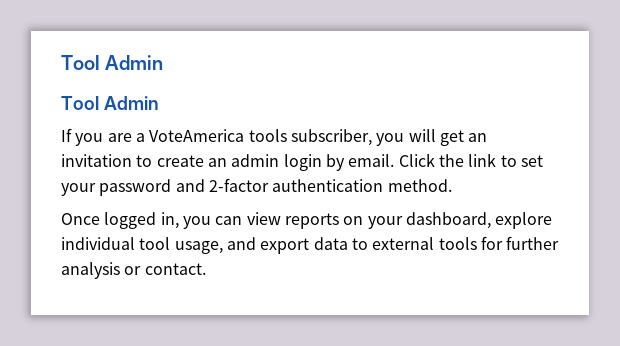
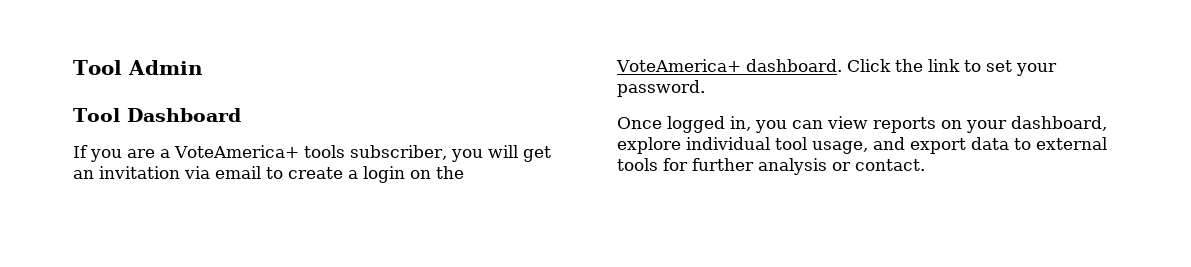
[103,96,159,110] Admin -> [126,108,241,122] Dashboard
[149,129,245,142] VoteAmerica -> [174,145,299,158] VoteAmerica+
[136,154,395,171] to create an admin login by email. -> [184,166,464,183] [616,59,842,72] via email to create a login on the VoteAmerica+ dashboard.
[99,178,452,196] password and 2-factor authentication method. -> [617,80,705,97] password.

